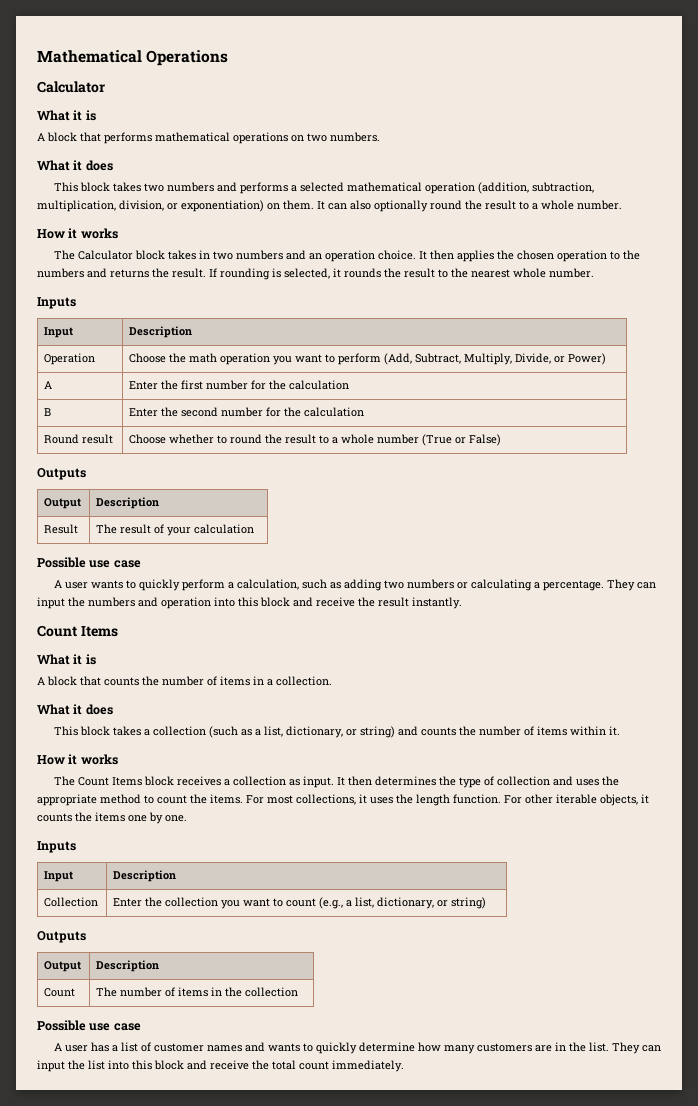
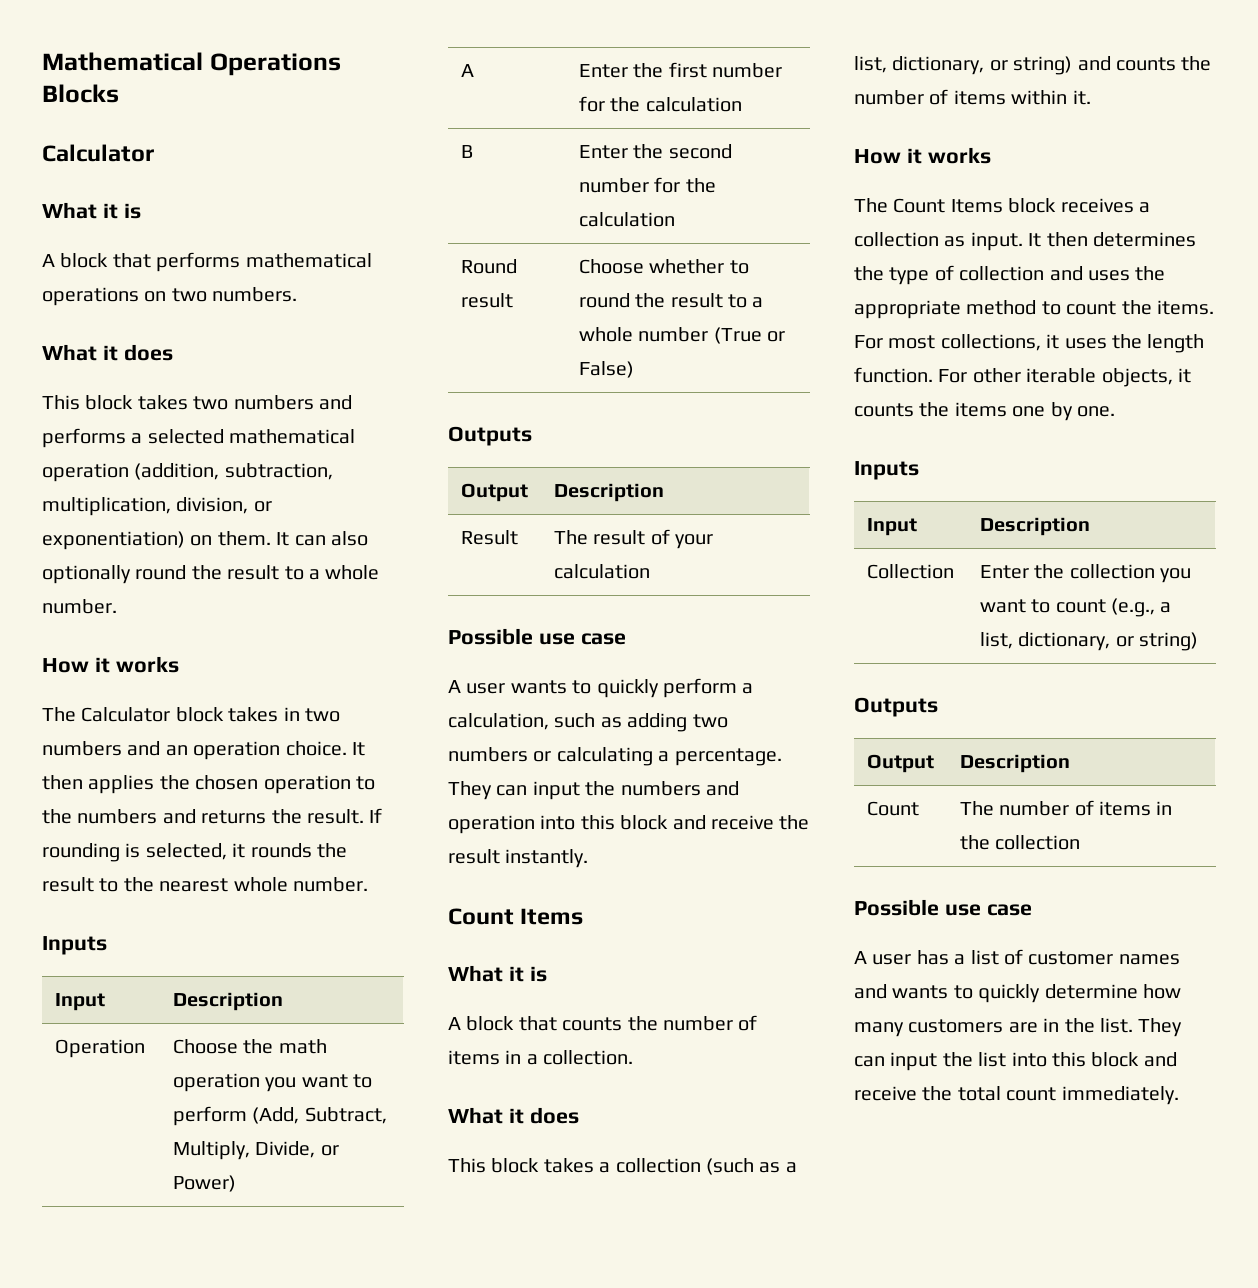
(229, 58) none -> [42,84,119,103] Blocks

